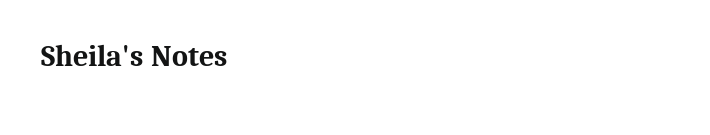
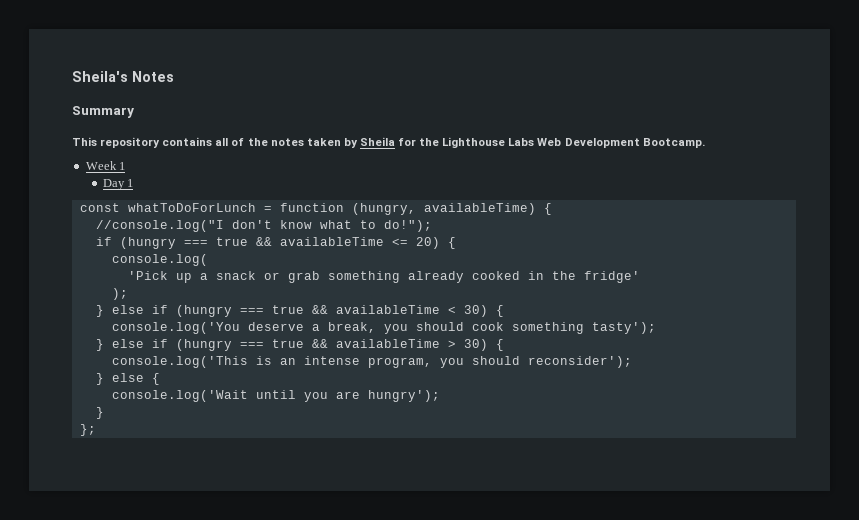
(227, 56) none -> [72,106,134,118] [72,137,705,148] [85,161,126,170] [102,179,134,190] [79,203,552,215] [95,220,432,232] [95,237,456,249] [111,254,208,266] [127,271,640,283] [111,288,128,300] [95,305,504,317] [111,322,656,334] [95,339,504,351] [111,356,632,368] [95,373,160,385] [111,390,440,402] [95,407,104,419] [79,424,96,436] // Summary // This repository contains all of the notes taken by Sheila for the Lighthouse Labs Web Development Bootcamp. // Week 1 // Day 1 // const whatToDoForLunch = function (hungry, availableTime) { // //console.log("I don't know what to do!"); // if (hungry === true && availableTime <= 20) { // console.log( // 'Pick up a snack or grab something already cooked in the fridge' // ); // } else if (hungry === true && availableTime < 30) { // console.log('You deserve a break, you should cook something tasty'); // } else if (hungry === true && availableTime > 30) { // console.log('This is an intense program, you should reconsider'); // } else { // console.log('Wait until you are hungry'); // } // };

